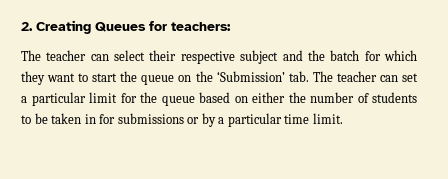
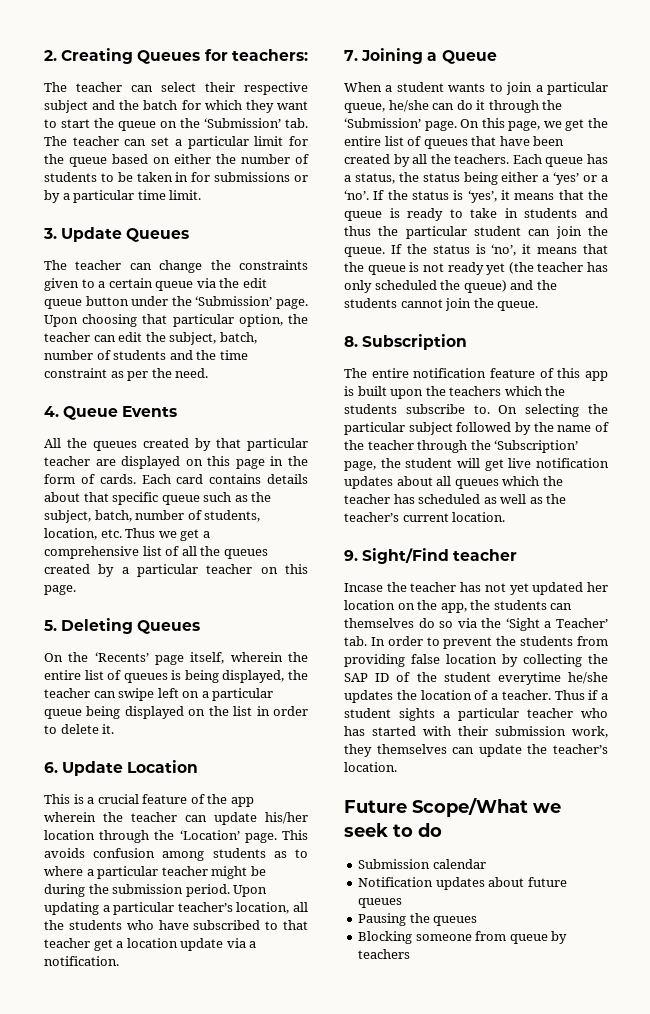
(343, 118) none -> [43,227,190,242] [44,260,308,273] [44,278,267,291] [44,296,308,309] [44,314,308,327] [44,332,257,345] [44,350,248,360] [44,368,209,381] [44,406,178,420] [44,438,308,451] [44,456,309,469] [44,474,308,484] [44,492,272,505] [44,510,261,523] [44,528,210,541] [44,546,268,559] [44,564,308,577] [44,585,76,595] [44,618,201,634] [44,652,308,665] [44,670,308,683] [44,688,274,701] [44,706,308,719] [44,724,115,734] [44,760,199,776] [44,794,254,807] [44,812,308,825] [44,830,308,843] [44,848,308,861] [44,866,266,879] [44,884,268,897] [44,902,308,915] [44,920,308,930] [44,938,257,951] [44,956,119,966] [344,48,497,64] [344,82,608,95] [344,100,563,113] [344,118,608,131] [344,136,565,149] [344,154,608,167] [344,172,608,185] [344,190,608,203] [344,208,608,221] [344,226,608,239] [344,244,608,257] [344,262,608,275] [344,280,557,293] [344,298,539,311] [344,334,468,350] [344,368,608,381] [344,386,566,399] [344,404,608,417] [344,422,609,435] [344,440,579,453] [344,458,609,471] [344,476,563,489] [344,494,567,504] [344,512,506,522] [344,548,518,564] [344,582,608,595] [344,600,573,613] [344,618,608,631] [344,636,608,649] [344,654,608,667] [344,672,608,685] [344,690,608,703] [344,708,608,721] [344,726,608,738] [344,744,608,757] [344,762,397,772] [344,798,561,817] [344,823,442,837] [358,859,486,869] [358,877,567,890] [358,898,403,908] [358,913,478,926] [358,931,568,944] [358,949,411,959] // 3. Update Queues // The teacher can change the constraints given to a certain queue via the edit queue button under the ‘Submission’ page. Upon choosing that particular option, the teacher can edit the subject, batch, number of students and the time constraint as per the need. // 4. Queue Events // All the queues created by that particular teacher are displayed on this page in the form of cards. Each card contains details about that specific queue such as the subject, batch, number of students, location, etc. Thus we get a comprehensive list of all the queues created by a particular teacher on this page. // 5. Deleting Queues // On the ‘Recents’ page itself, wherein the entire list of queues is being displayed, the teacher can swipe left on a particular queue being displayed on the list in order to delete it. // 6. Update Location // This is a crucial feature of the app wherein the teacher can update his/her location through the ‘Location’ page. This avoids confusion among students as to where a particular teacher might be during the submission period. Upon updating a particular teacher’s location, all the students who have subscribed to that teacher get a location update via a notification. // 7. Joining a Queue // When a student wants to join a particular queue, he/she can do it through the ‘Submission’ page. On this page, we get the entire list of queues that have been created by all the teachers. Each queue has a status, the status being either a ‘yes’ or a ‘no’. If the status is ‘yes’, it means that the queue is ready to take in students and thus the particular student can join the queue. If the status is ‘no’, it means that the queue is not ready yet (the teacher has only scheduled the queue) and the students cannot join the queue. // 8. Subscription // The entire notification feature of this app is built upon the teachers which the students subscribe to. On selecting the particular subject followed by the name of the teacher through the ‘Subscription’ page, the student will get live notification updates about all queues which the teacher has scheduled as well as the teacher’s current location. // 9. Sight/Find teacher // Incase the teacher has not yet updated her location on the app, the students can themselves do so via the ‘Sight a Teacher’ tab. In order to prevent the students from providing false location by collecting the SAP ID of the student everytime he/she updates the location of a teacher. Thus if a student sights a particular teacher who has started with their submission work, they themselves can update the teacher’s location. // Future Scope/What we seek to do // Submission calendar // Notification updates about future queues // Pausing the queues // Blocking someone from queue by teachers

